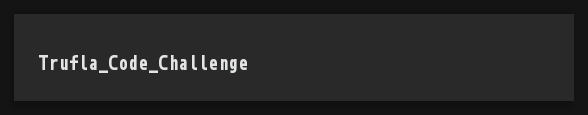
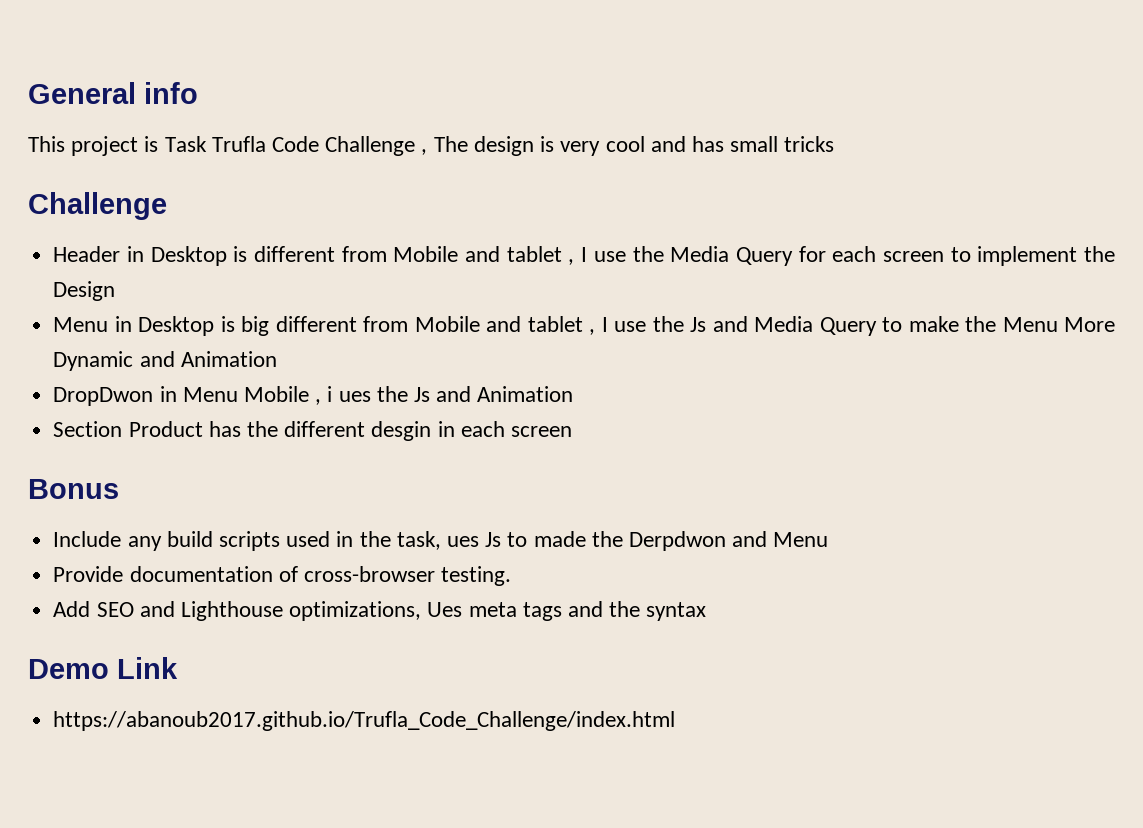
[38,55,248,73] Trufla_Code_Challenge -> [28,82,198,104] [28,136,835,156] [28,192,167,220] [53,246,1115,266] [53,281,116,301] [53,316,1116,336] [53,351,277,371] [53,386,574,406] [53,421,572,441] [28,479,119,499] [53,531,829,551] [53,566,512,586] [53,601,707,621] [28,657,178,679] [53,711,676,731] General info // This project is Task Trufla Code Challenge , The design is very cool and has small tricks // Challenge // Header in Desktop is different from Mobile and tablet , I use the Media Query for each screen to implement the Design // Menu in Desktop is big different from Mobile and tablet , I use the Js and Media Query to make the Menu More Dynamic and Animation // DropDwon in Menu Mobile , i ues the Js and Animation // Section Product has the different desgin in each screen // Bonus // Include any build scripts used in the task, ues Js to made the Derpdwon and Menu // Provide documentation of cross-browser testing. // Add SEO and Lighthouse optimizations, Ues meta tags and the syntax // Demo Link // https://abanoub2017.github.io/Trufla_Code_Challenge/index.html

